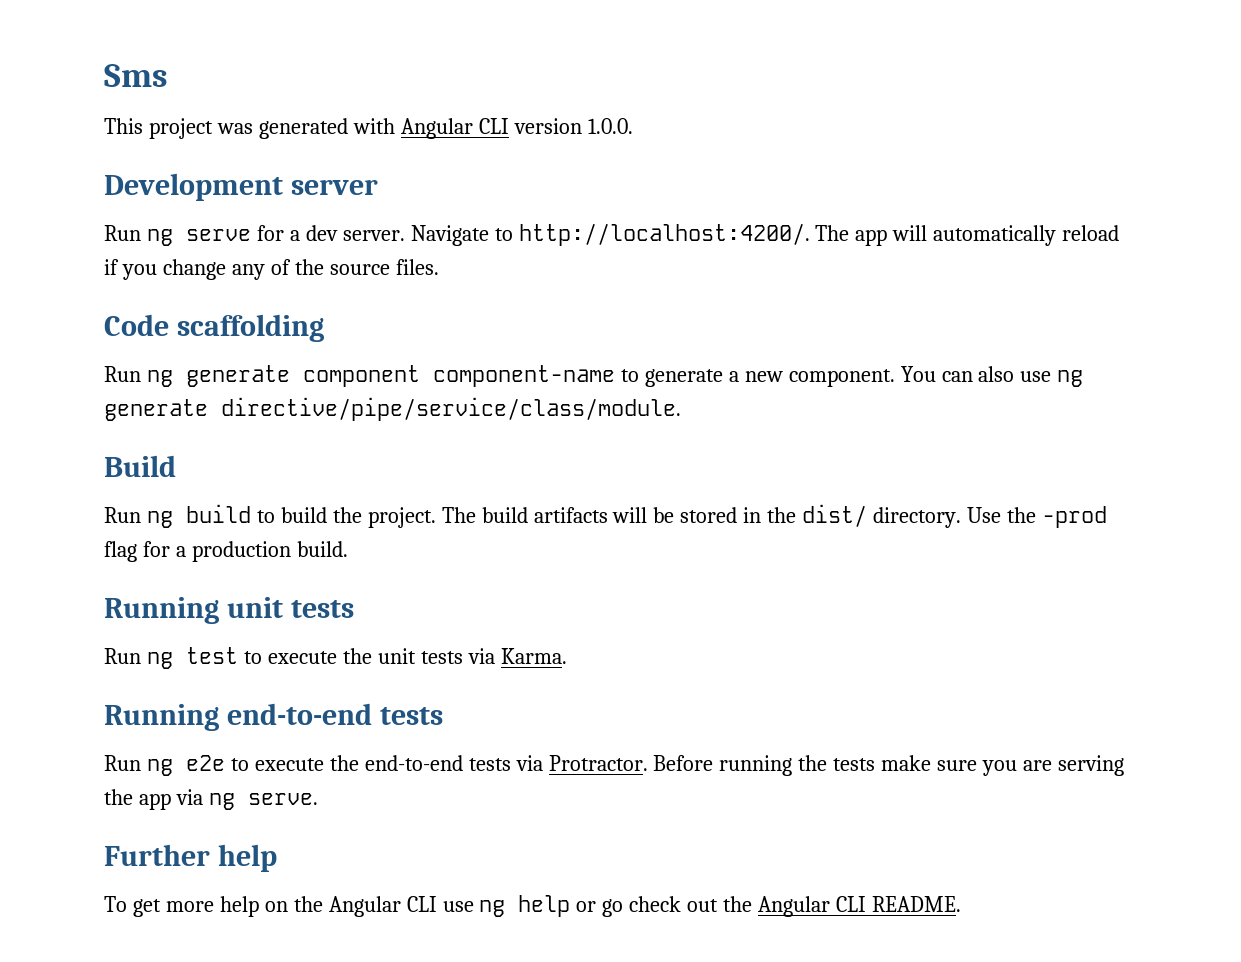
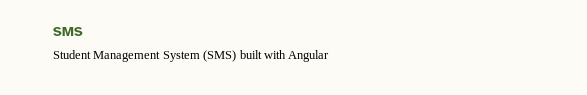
[104,64,168,87] [104,118,633,139] [104,173,378,201] [104,223,1120,246] [104,259,439,280] [104,314,324,342] [104,365,1084,387] [104,397,681,421] [104,455,176,477] [104,504,1107,528] [104,541,348,562] [104,597,354,624] [104,647,567,669] [104,703,443,731] [104,755,1124,776] [104,789,318,810] [104,844,277,872] [104,895,961,917] Sms // This project was generated with Angular CLI version 1.0.0. // Development server // Run ng serve for a dev server. Navigate to http://localhost:4200/. The app will automatically reload if you change any of the source files. // Code scaffolding // Run ng generate component component-name to generate a new component. You can also use ng generate directive/pipe/service/class/module. // Build // Run ng build to build the project. The build artifacts will be stored in the dist/ directory. Use the -prod flag for a production build. // Running unit tests // Run ng test to execute the unit tests via Karma. // Running end-to-end tests // Run ng e2e to execute the end-to-end tests via Protractor. Before running the tests make sure you are serving the app via ng serve. // Further help // To get more help on the Angular CLI use ng help or go check out the Angular CLI README. -> [53,27,83,36] [53,50,330,62] SMS // Student Management System (SMS) built with Angular

